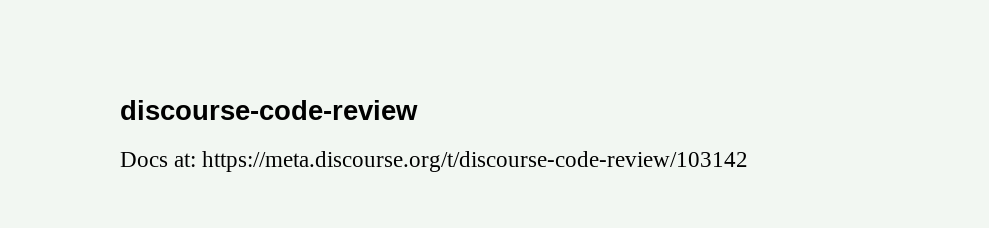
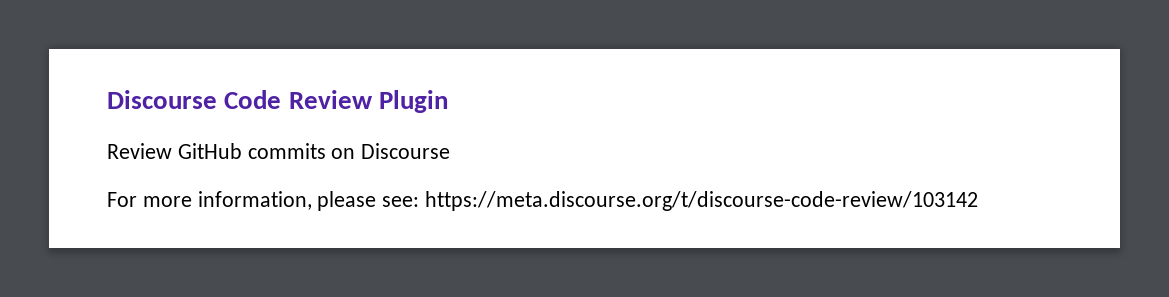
[120,100,418,120] [120,152,197,167] discourse-code-review // Docs at: -> [107,90,448,113] [107,143,451,159] [107,191,420,211] Discourse Code Review Plugin // Review GitHub commits on Discourse // For more information, please see:

